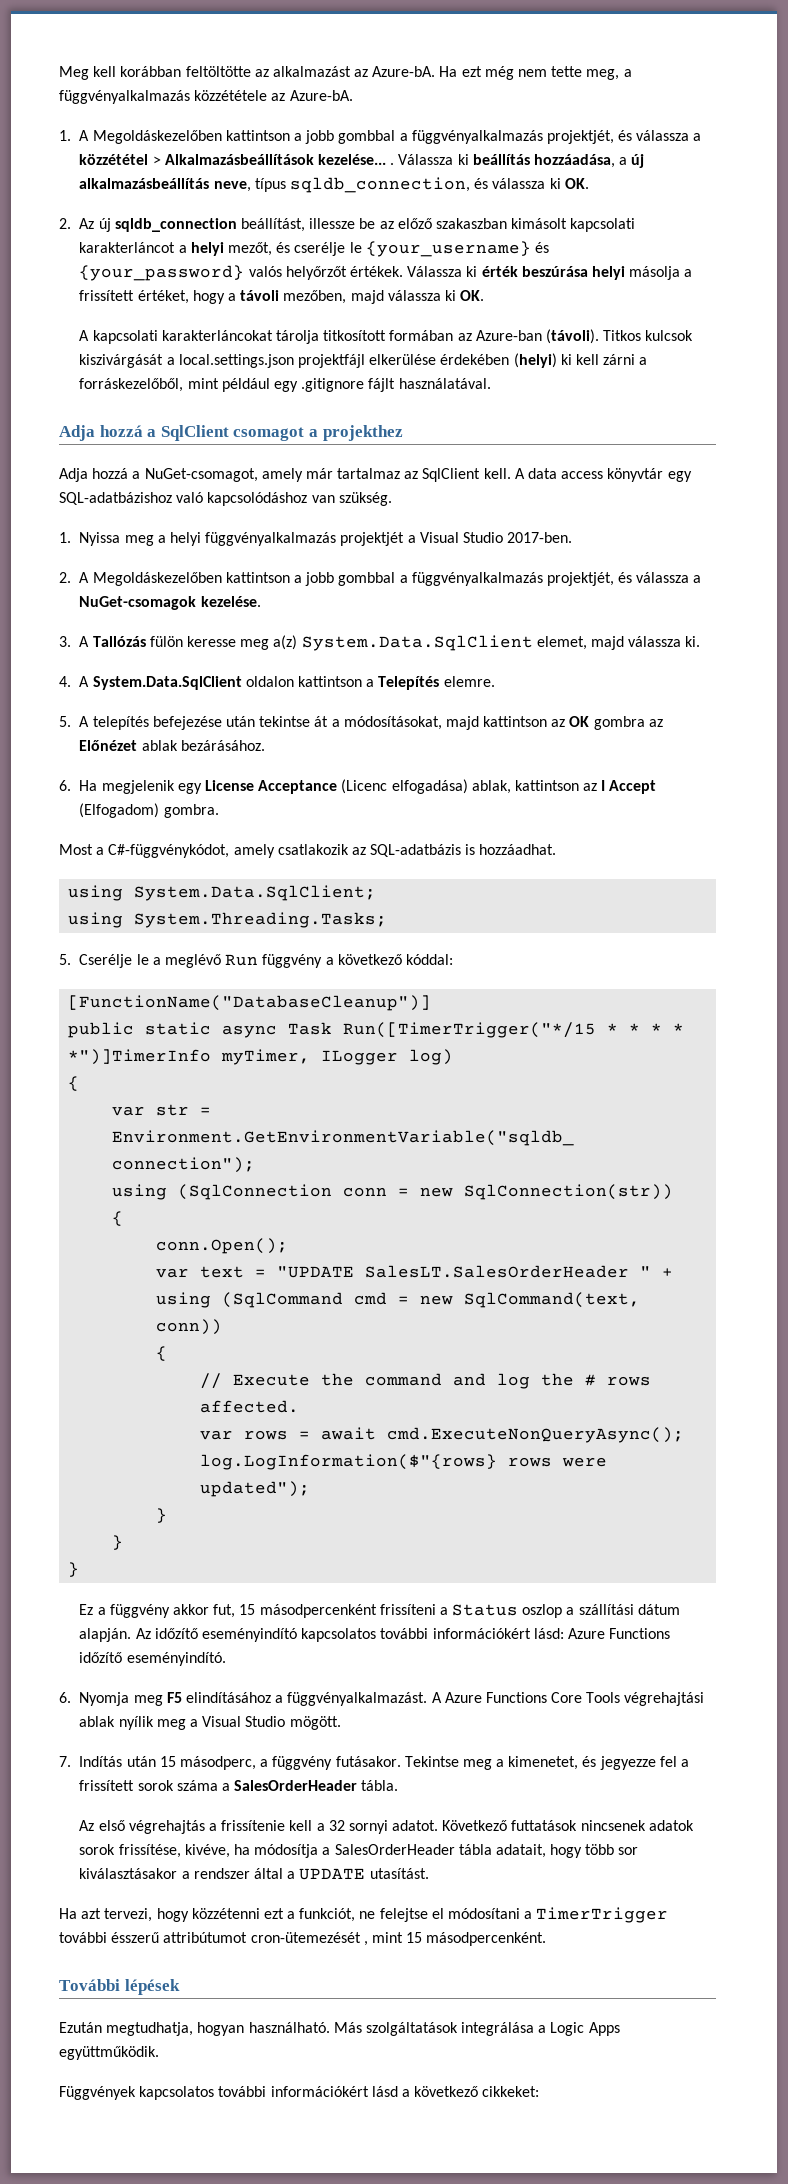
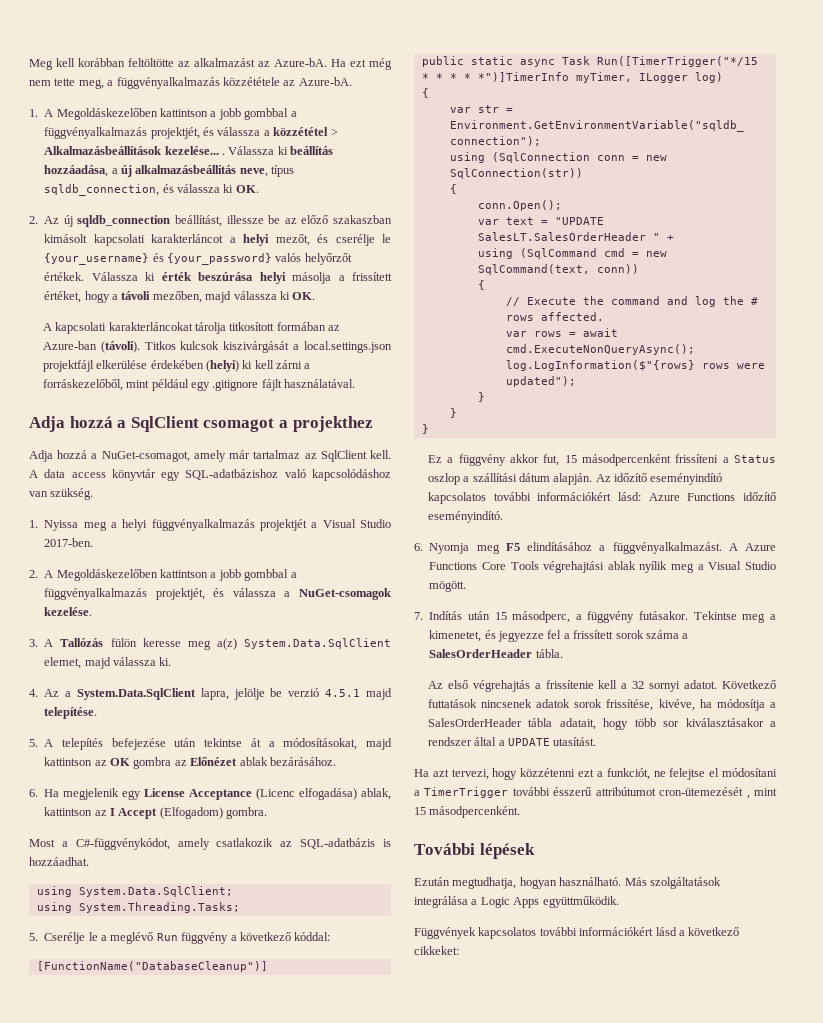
[79,676,495,690] A System.Data.SqlClient oldalon kattintson a Telepítés elemre. -> [44,688,392,700] [44,707,98,719] Az a System.Data.SqlClient lapra, jelölje be verzió 4.5.1 majd telepítése.

